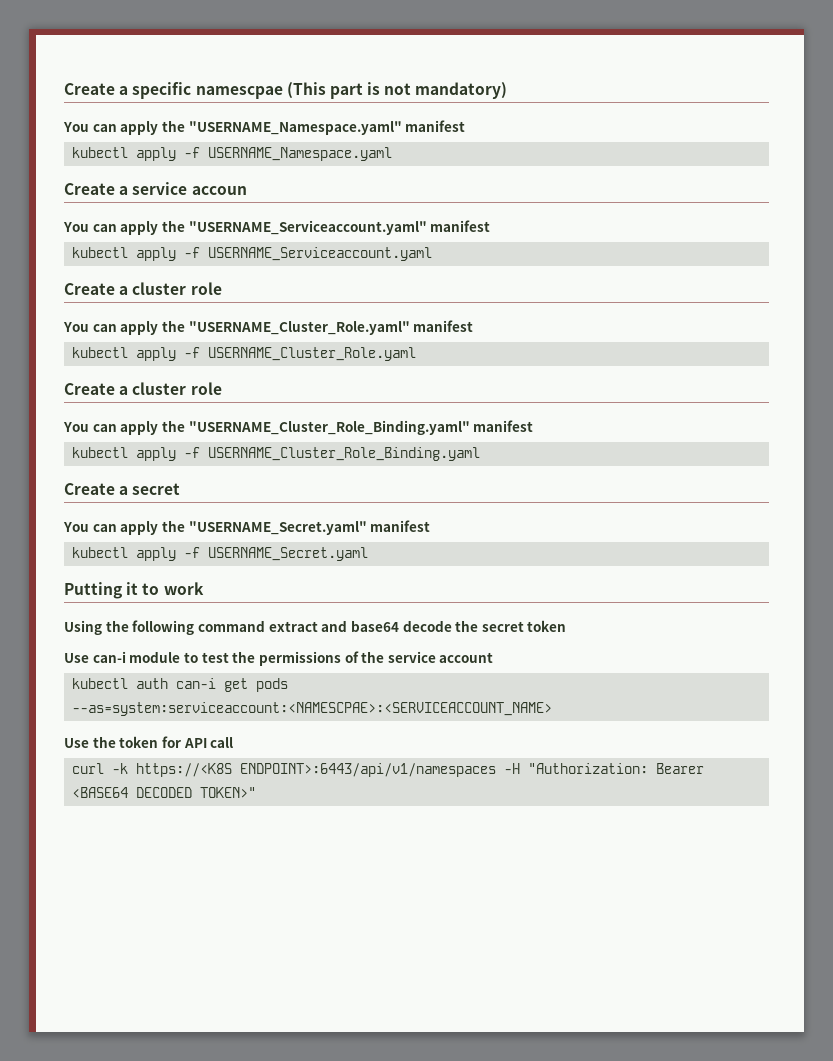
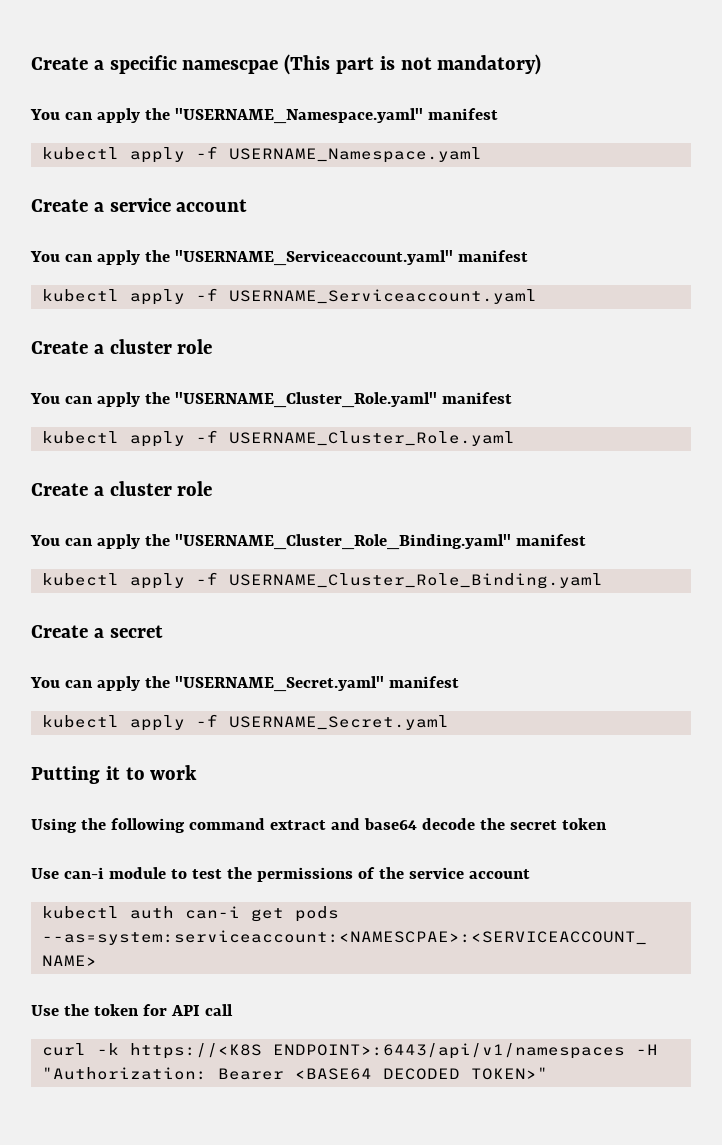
[191,186,247,195] accoun -> [176,199,248,212] account

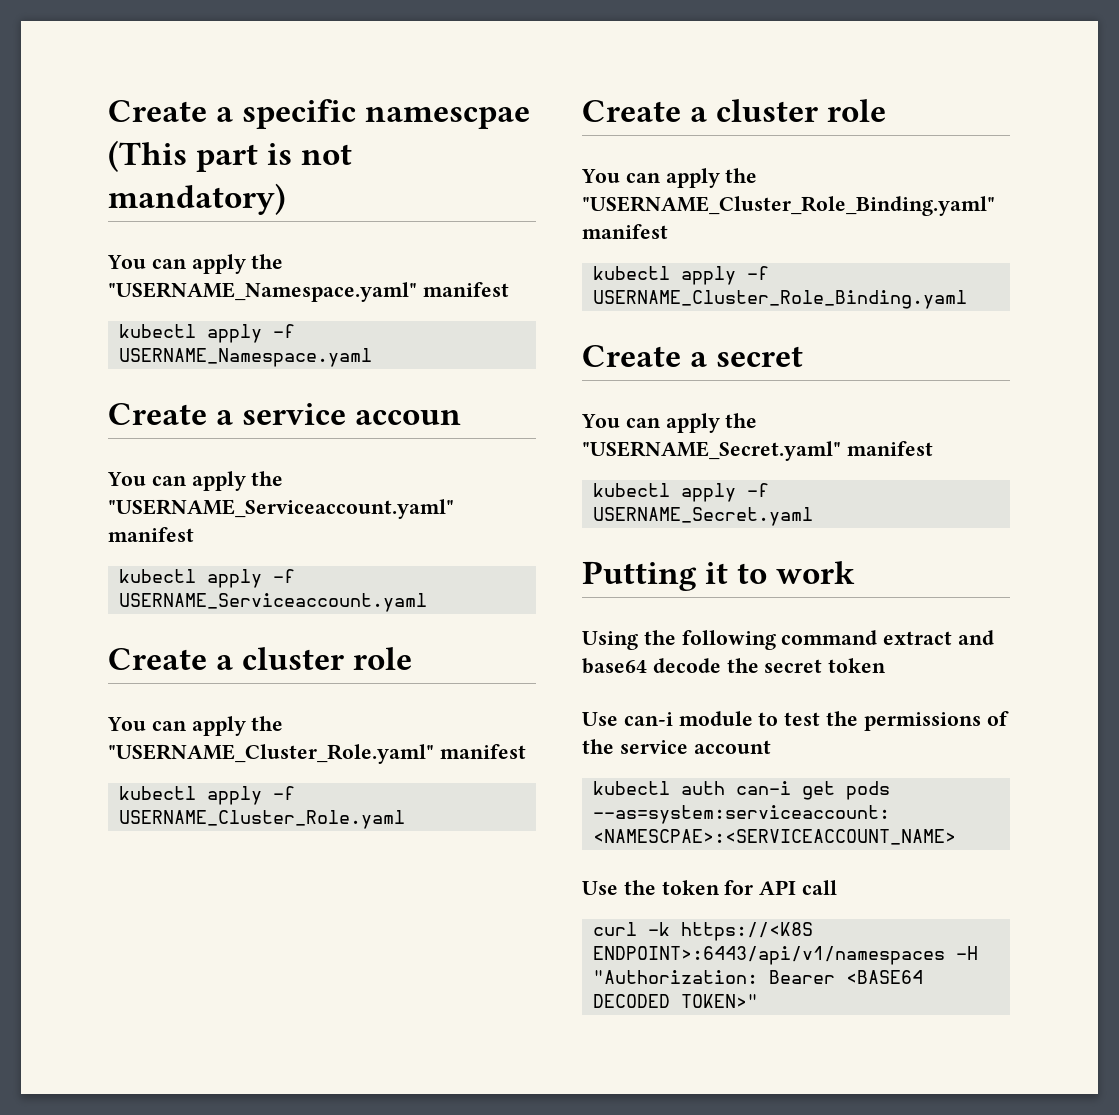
[176,199,248,212] account -> [355,410,462,425] accoun

